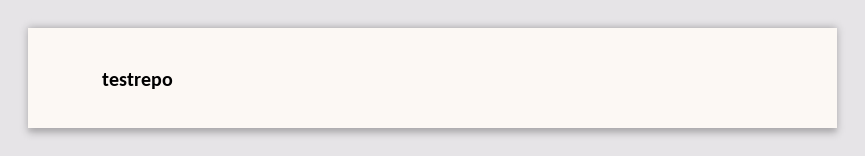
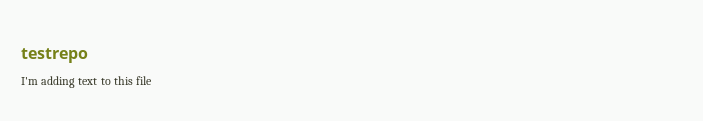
(173, 81) none -> [21,76,153,88] // I'm adding text to this file

